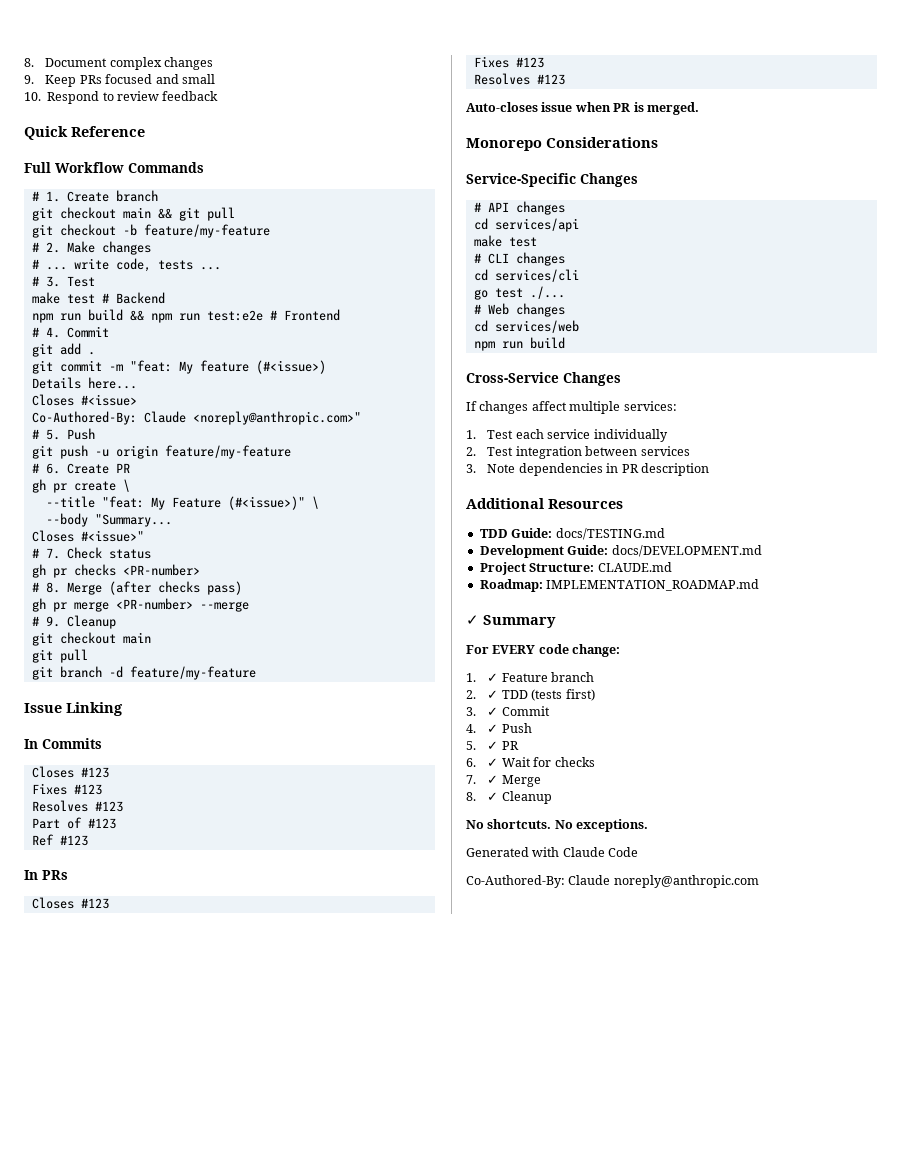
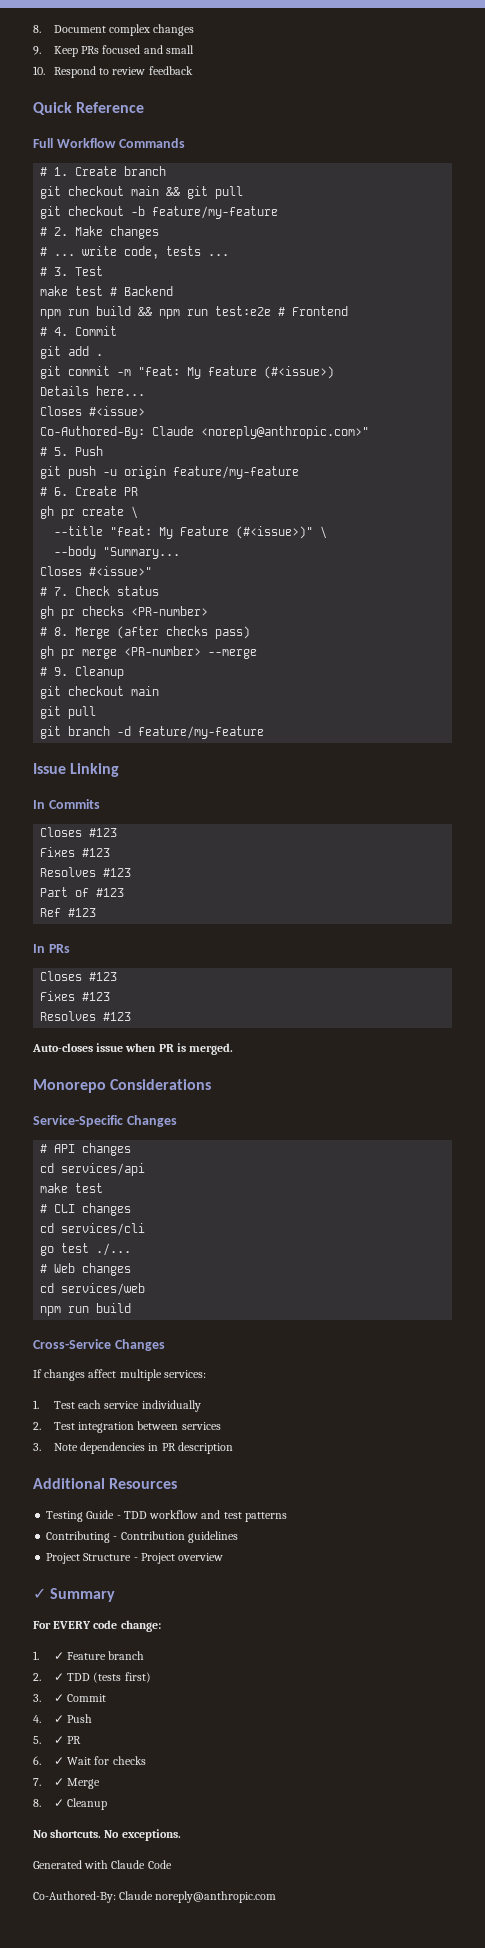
[479,528,665,540] [479,545,762,558] [479,562,672,575] [479,579,760,592] TDD Guide: docs/TESTING.md // Development Guide: docs/DEVELOPMENT.md // Project Structure: CLAUDE.md // Roadmap: IMPLEMENTATION_ROADMAP.md -> [46,1510,287,1522] [46,1531,238,1543] [46,1553,224,1564] Testing Guide - TDD workflow and test patterns // Contributing - Contribution guidelines // Project Structure - Project overview

